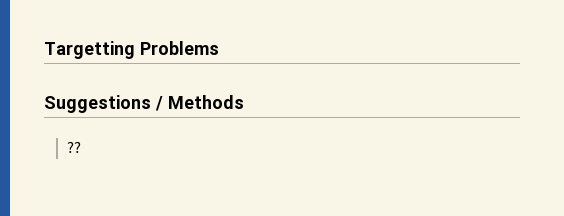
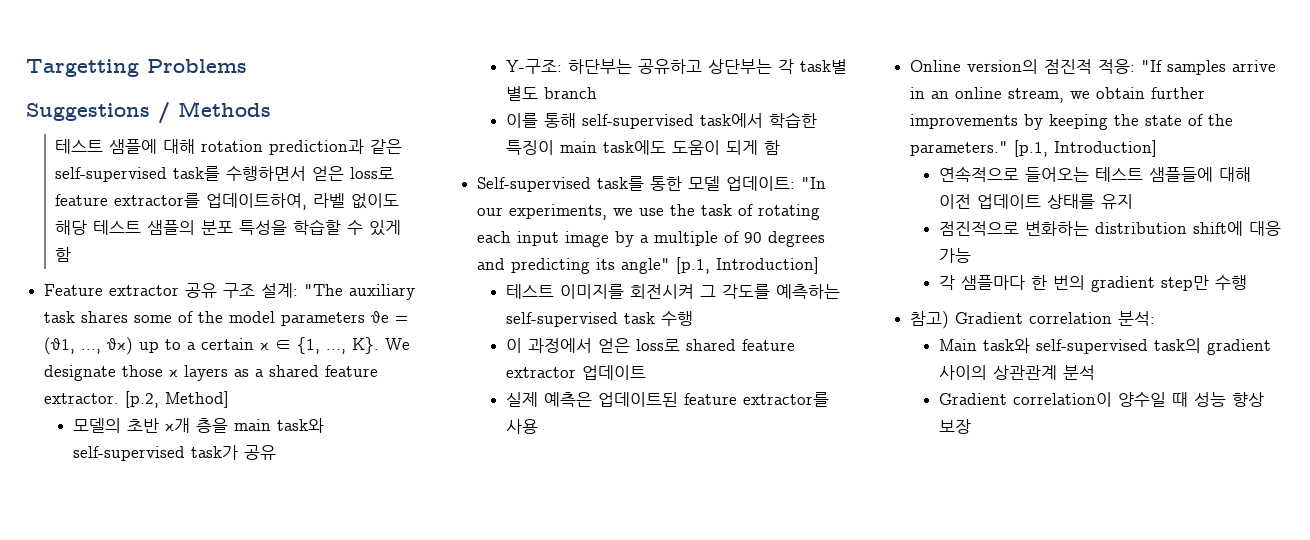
[67,141,82,153] ?? -> [55,139,403,155] [55,166,395,182] [55,193,400,210] [55,219,402,236] [55,247,72,262] [44,283,416,300] [44,311,409,326] [44,337,411,355] [44,365,379,381] [44,391,230,408] [73,418,325,433] [73,445,277,461] [506,59,848,74] [506,86,598,101] [506,112,818,129] [506,140,781,155] [477,176,827,192] [477,204,821,220] [477,231,826,247] [477,257,820,274] [506,284,841,299] [506,311,694,327] [506,338,796,353] [506,365,647,380] [506,392,830,407] [506,419,539,434] [910,59,1277,75] [910,87,1206,103] [910,114,1234,130] [910,140,1158,157] [939,166,1252,182] [939,194,1134,209] [939,221,1282,236] [939,248,972,263] [939,275,1248,292] [910,311,1156,329] [939,338,1272,355] [939,365,1096,380] [939,392,1265,407] [939,419,972,434] 테스트 샘플에 대해 rotation prediction과 같은 self-supervised task를 수행하면서 얻은 loss로 feature extractor를 업데이트하여, 라벨 없이도 해당 테스트 샘플의 분포 특성을 학습할 수 있게 함 // Feature extractor 공유 구조 설계: "The auxiliary task shares some of the model parameters θe = (θ1, ..., θκ) up to a certain κ ∈ {1, ..., K}. We designate those κ layers as a shared feature extractor. [p.2, Method] // 모델의 초반 κ개 층을 main task와 self-supervised task가 공유 // Y-구조: 하단부는 공유하고 상단부는 각 task별 별도 branch // 이를 통해 self-supervised task에서 학습한 특징이 main task에도 도움이 되게 함 // Self-supervised task를 통한 모델 업데이트: "In our experiments, we use the task of rotating each input image by a multiple of 90 degrees and predicting its angle" [p.1, Introduction] // 테스트 이미지를 회전시켜 그 각도를 예측하는 self-supervised task 수행 // 이 과정에서 얻은 loss로 shared feature extractor 업데이트 // 실제 예측은 업데이트된 feature extractor를 사용 // Online version의 점진적 적응: "If samples arrive in an online stream, we obtain further improvements by keeping the state of the parameters." [p.1, Introduction] // 연속적으로 들어오는 테스트 샘플들에 대해 이전 업데이트 상태를 유지 // 점진적으로 변화하는 distribution shift에 대응 가능 // 각 샘플마다 한 번의 gradient step만 수행 // 참고) Gradient correlation 분석: // Main task와 self-supervised task의 gradient 사이의 상관관계 분석 // Gradient correlation이 양수일 때 성능 향상 보장

